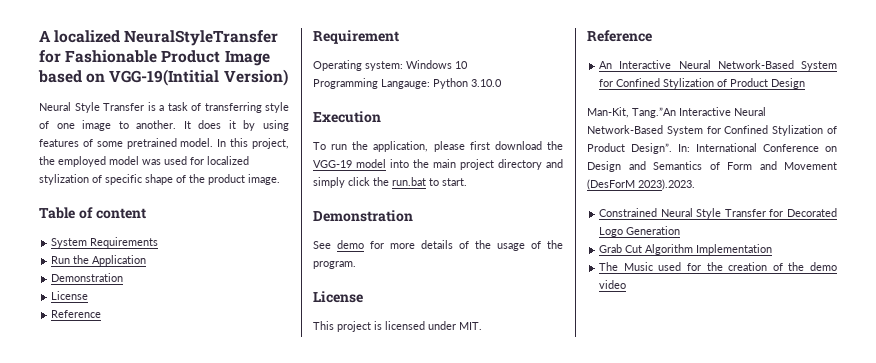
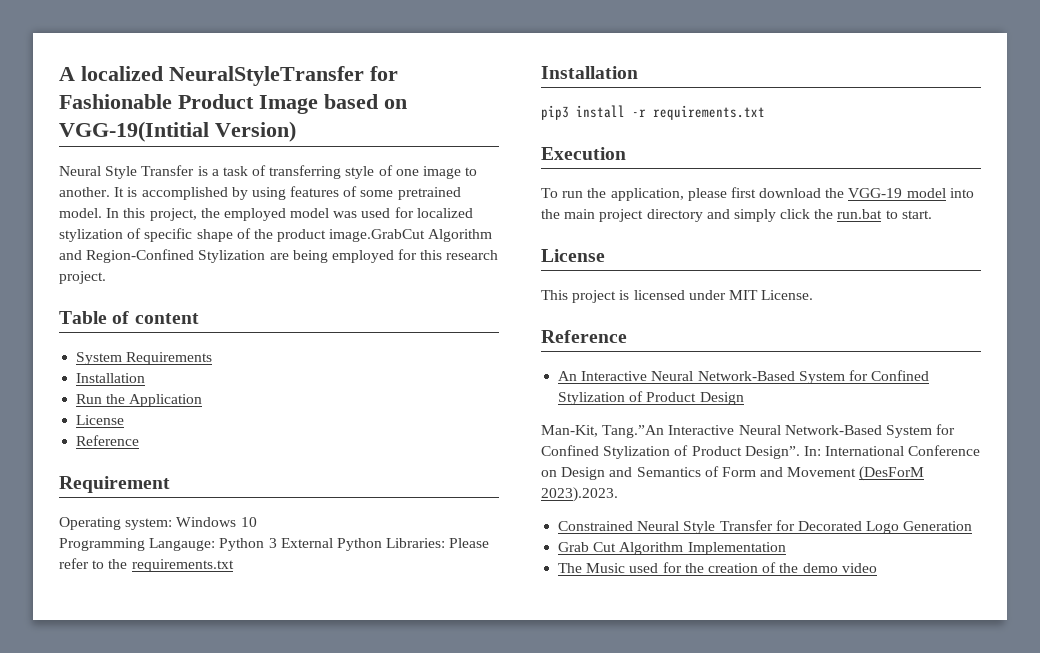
[198,120,236,129] does it -> [127,187,228,200] is accomplished
[248,174,280,185] image. -> [329,229,493,242] [59,249,499,263] [59,271,106,284] image.GrabCut Algorithm and Region-Confined Stylization are being employed for this research project.
(159, 242) none -> [76,373,146,383] // Installation
[51,273,124,282] // Demonstration -> (203, 400) none
[471,79,502,87] 3.10.0 -> [268,538,490,551] [59,558,234,572] [541,66,638,79] [541,105,765,120] 3 External Python Libraries: Please refer to the requirements.txt // Installation // pip3 install -r requirements.txt
[313,210,413,222] [313,240,563,251] [313,261,356,269] // Demonstration // See demo for more details of the usage of the program. -> (932, 214) none
[459,322,482,330] MIT. -> [728,290,814,300] MIT License.

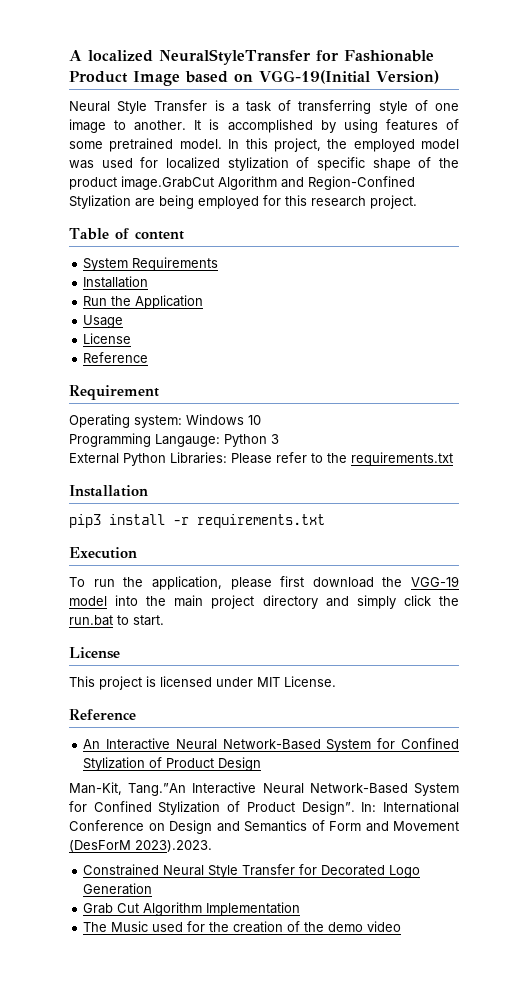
[59,121,209,142] VGG-19(Intitial -> [259,70,370,84] VGG-19(Initial
(203, 400) none -> [83,315,124,328] // Usage
(277, 543) none -> (279, 439) //

